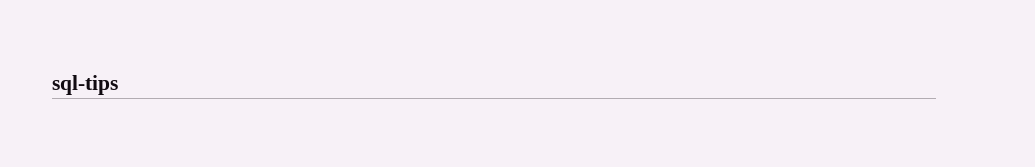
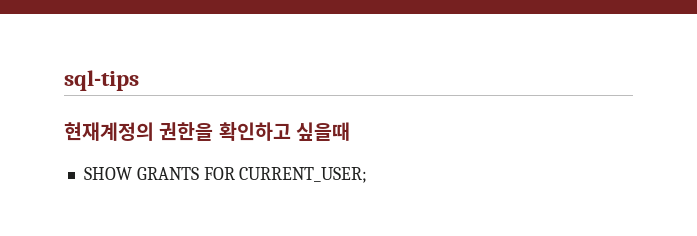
(118, 85) none -> [64,122,350,141] [83,167,368,183] // 현재계정의 권한을 확인하고 싶을때 // SHOW GRANTS FOR CURRENT_USER;

